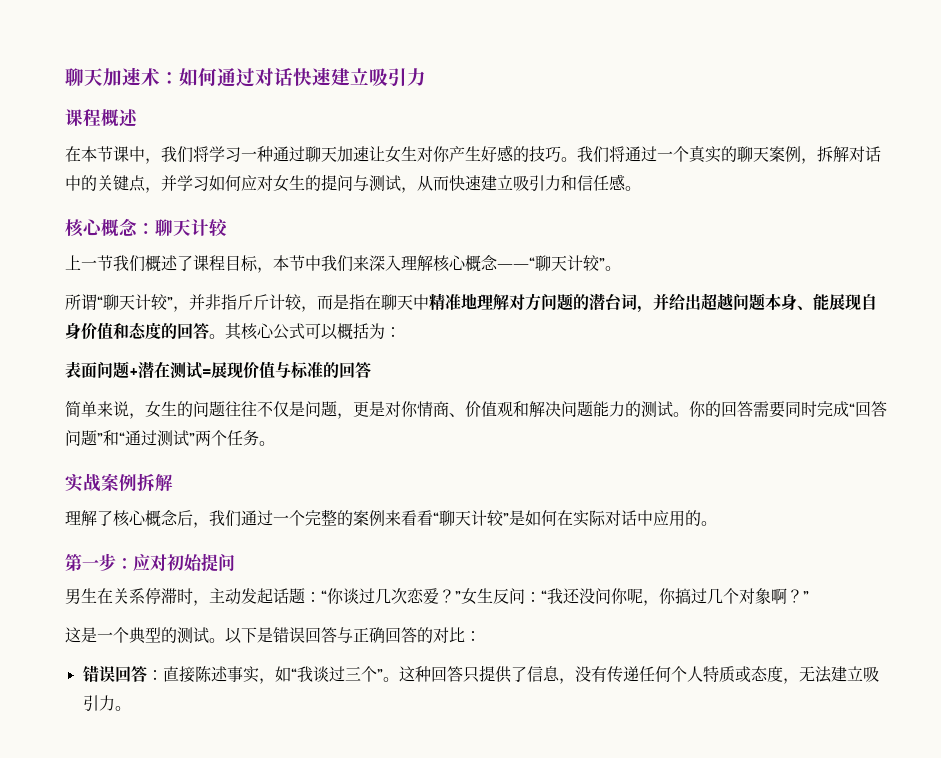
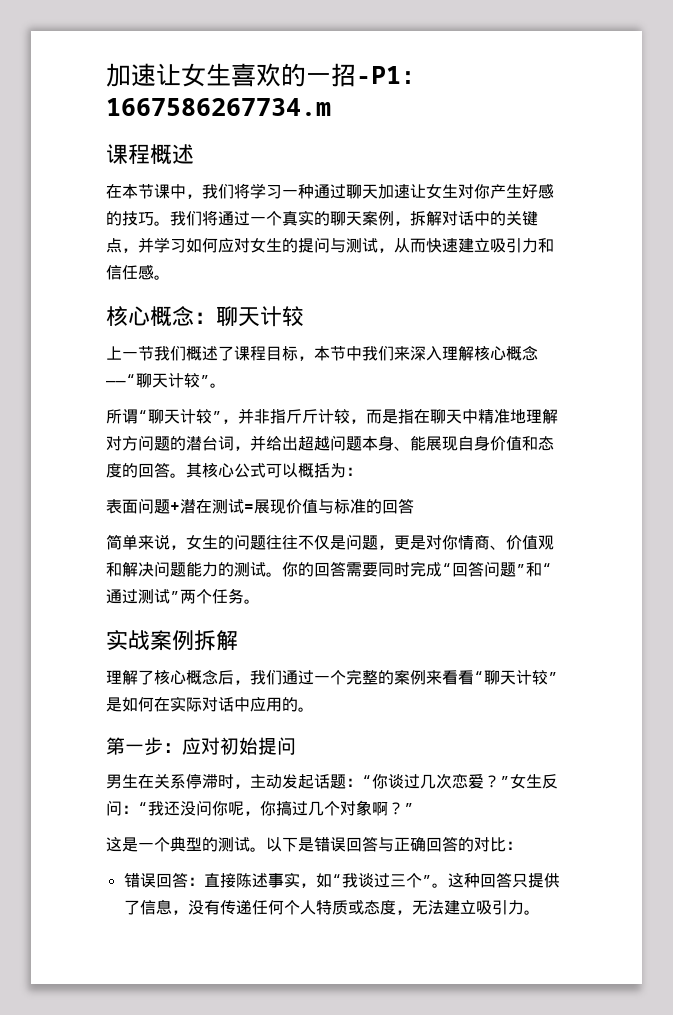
[65,67,426,87] 聊天加速术：如何通过对话快速建立吸引力 -> [106,63,426,87] [106,98,331,116] 加速让女生喜欢的一招-P1：1667586267734.m

